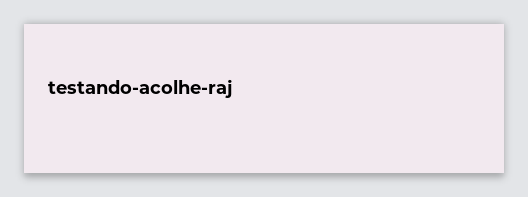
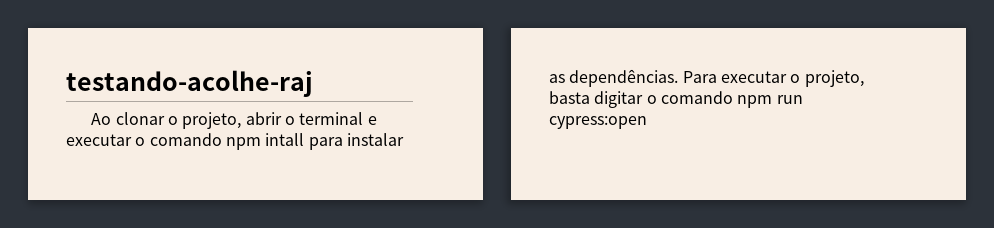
(233, 88) none -> [91,112,377,129] [66,133,404,150] [549,69,864,87] [549,91,803,108] [549,116,647,129] // Ao clonar o projeto, abrir o terminal e executar o comando npm intall para instalar as dependências. Para executar o projeto, basta digitar o comando npm run cypress:open

